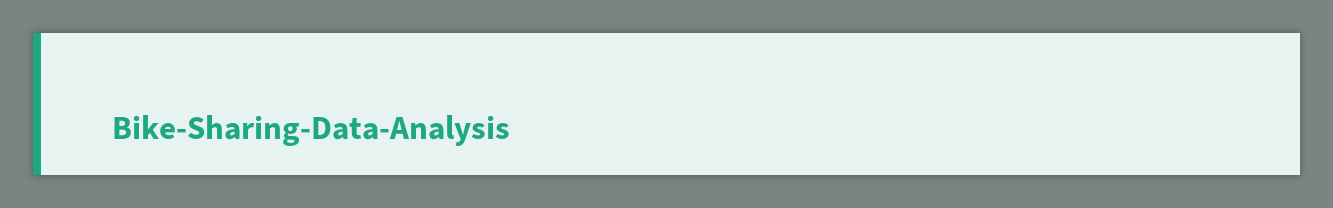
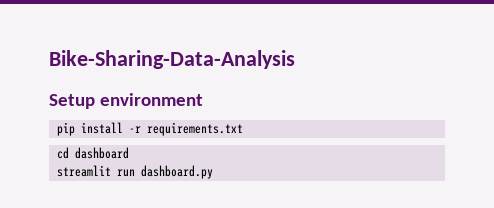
(510, 130) none -> [49,93,204,109] [57,122,244,136] [57,147,130,159] [57,165,214,179] // Setup environment // pip install -r requirements.txt // cd dashboard // streamlit run dashboard.py

